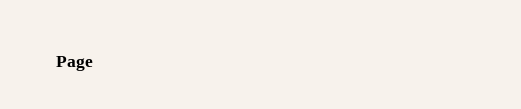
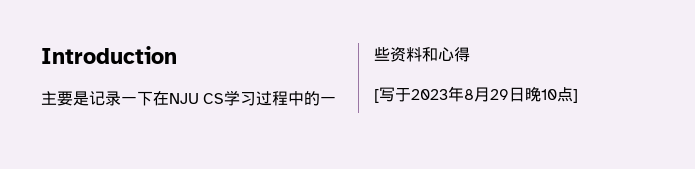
[56,56,93,71] Page -> [41,46,177,64] [41,90,337,106] [374,47,470,62] [374,86,578,103] Introduction // 主要是记录一下在NJU CS学习过程中的一些资料和心得 // [写于2023年8月29日晚10点]

